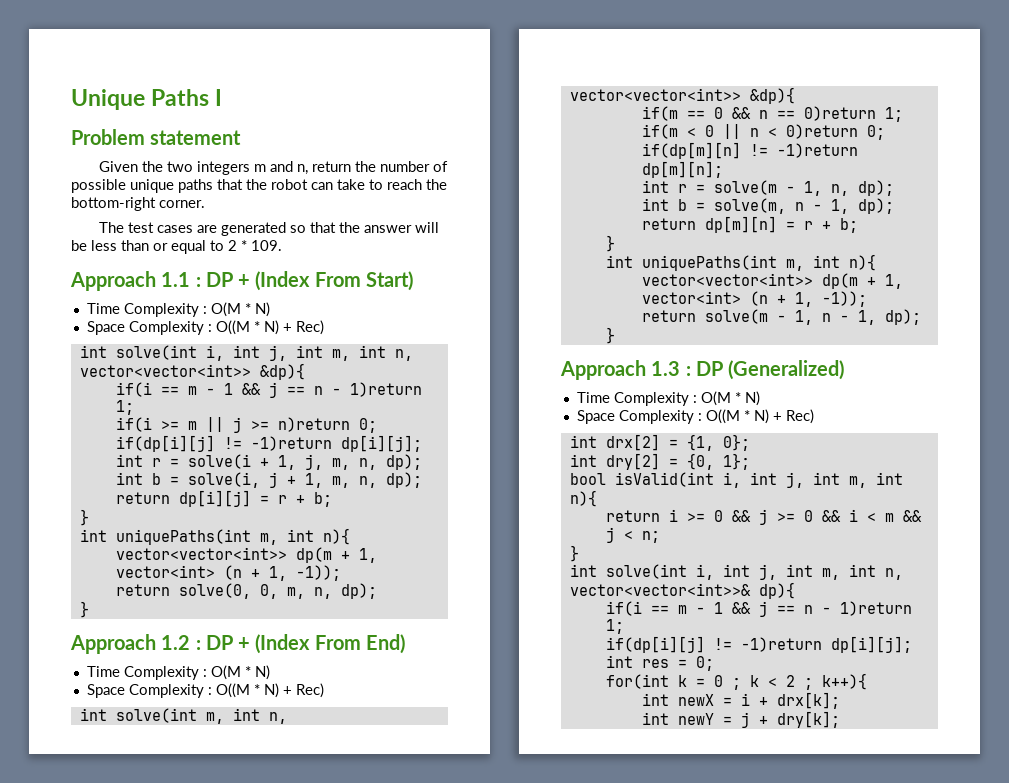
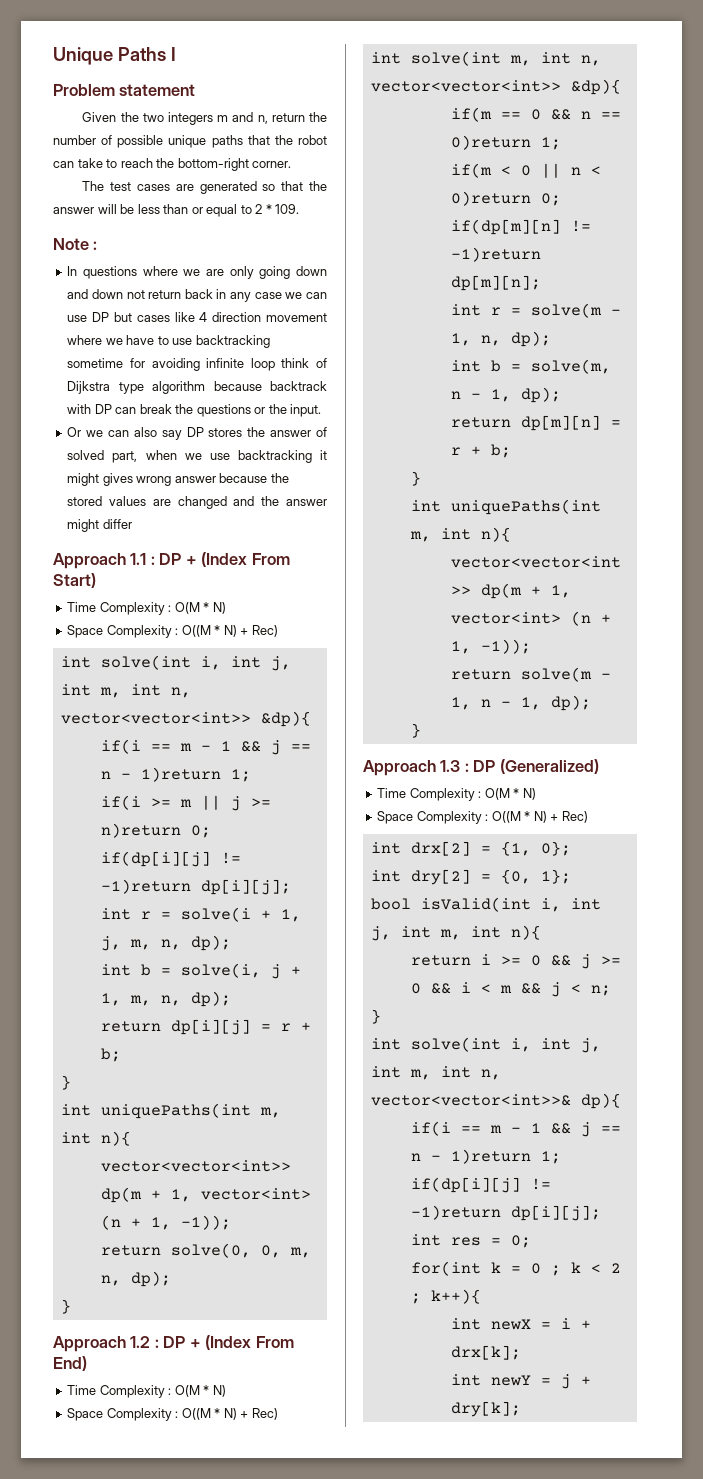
(282, 245) none -> [53,238,98,250] [67,266,327,279] [67,289,327,302] [67,312,327,322] [67,335,270,348] [67,358,327,371] [67,381,327,394] [67,404,322,417] [67,427,327,440] [67,450,327,463] [67,473,289,486] [67,496,327,509] [67,519,132,532] // Note : // In questions where we are only going down and down not return back in any case we can use DP but cases like 4 direction movement where we have to use backtracking sometime for avoiding infinite loop think of Dijkstra type algorithm because backtrack with DP can break the questions or the input. // Or we can also say DP stores the answer of solved part, when we use backtracking it might gives wrong answer because the stored values are changed and the answer might differ

